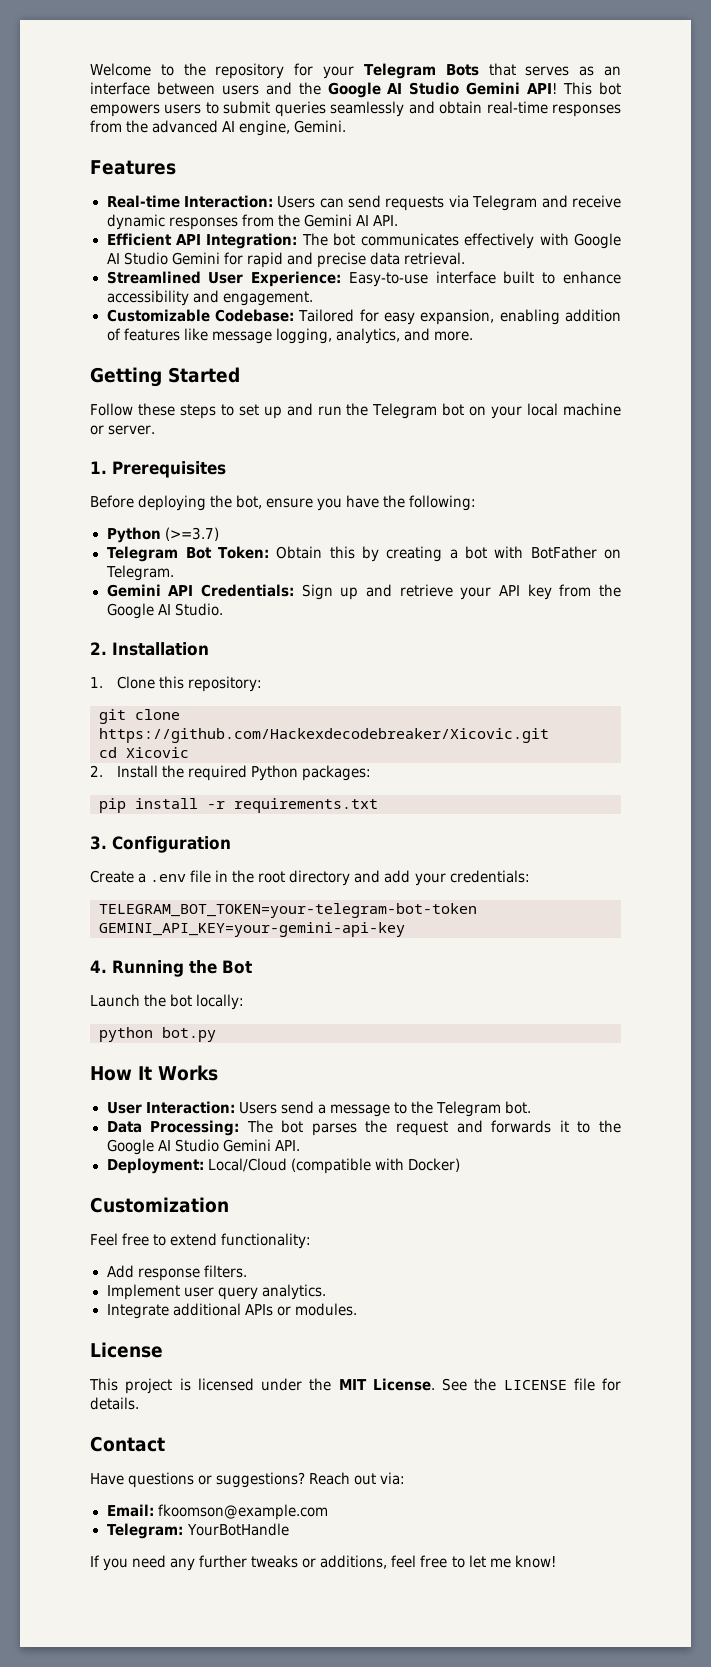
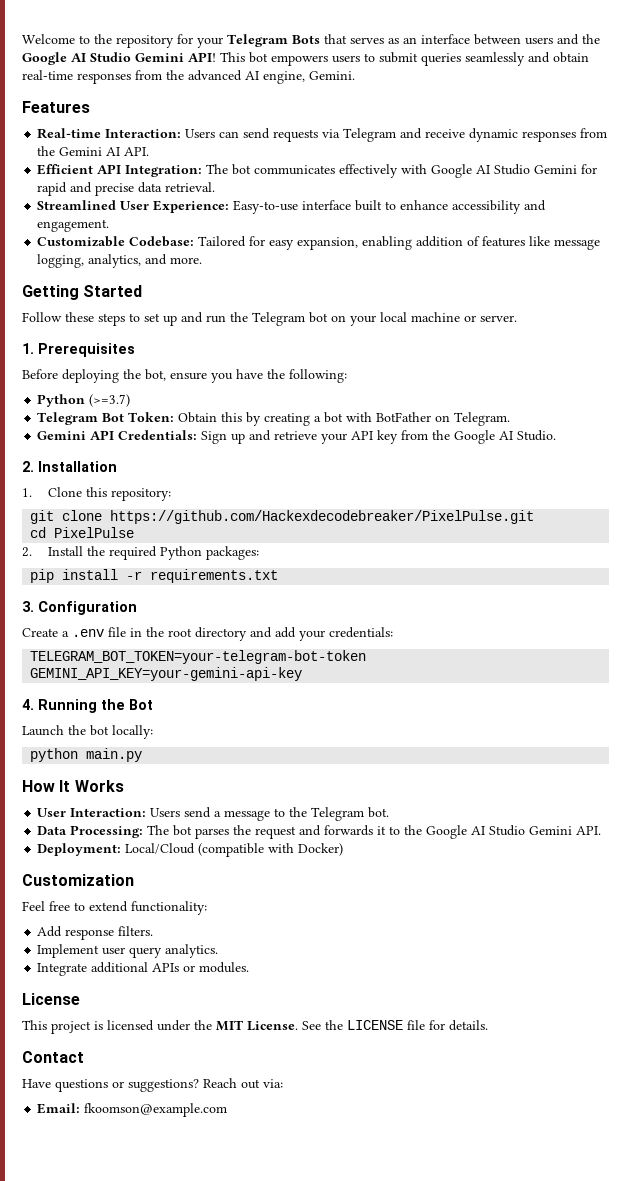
[99,728,549,743] https://github.com/Hackexdecodebreaker/Xicovic.git -> [110,510,535,524] https://github.com/Hackexdecodebreaker/PixelPulse.git
[126,747,189,758] Xicovic -> [54,527,135,538] PixelPulse
[162,1027,216,1042] bot.py -> [86,748,143,762] main.py
[106,1523,289,1539] [90,1555,556,1571] // Telegram: YourBotHandle // If you need any further tweaks or additions, feel free to let me know! -> (228, 1110) none

